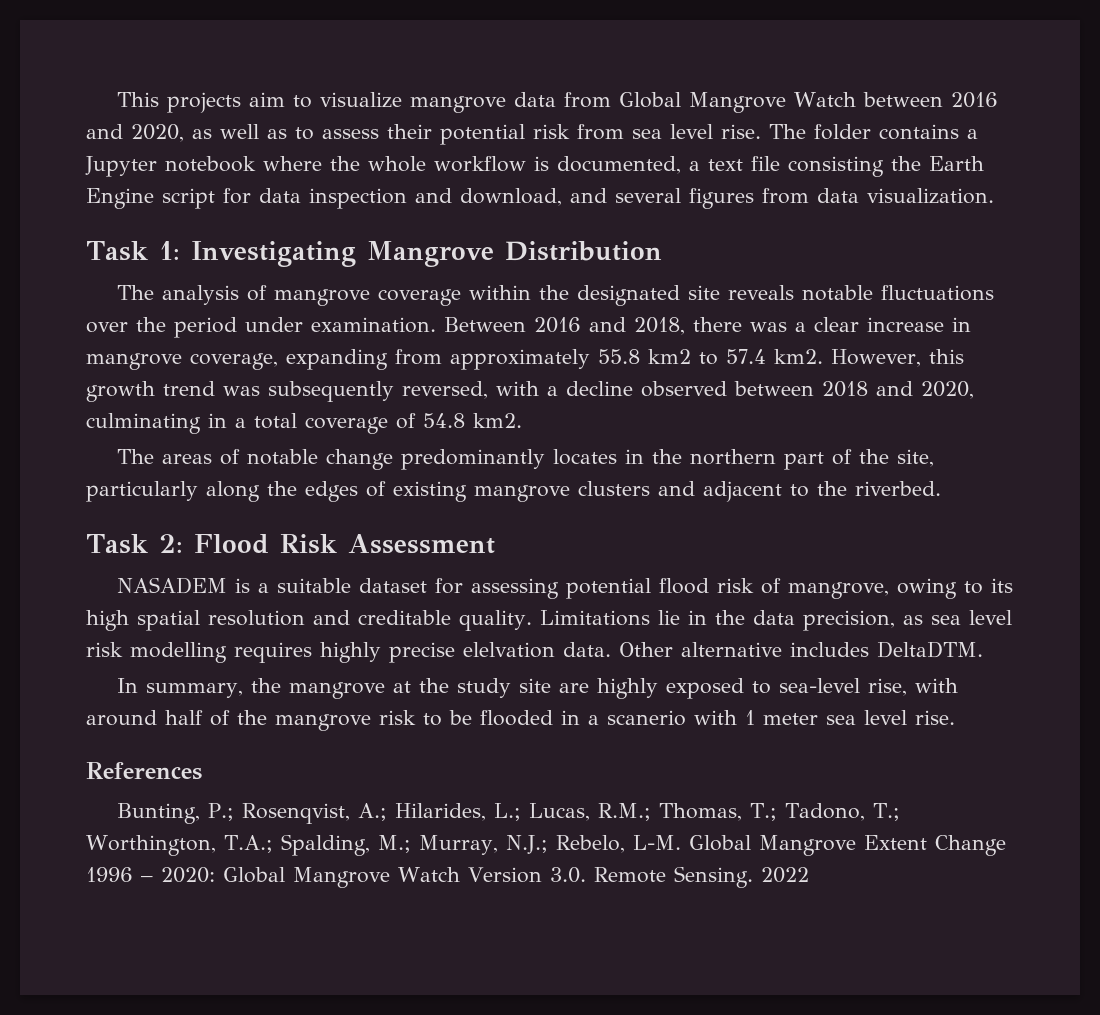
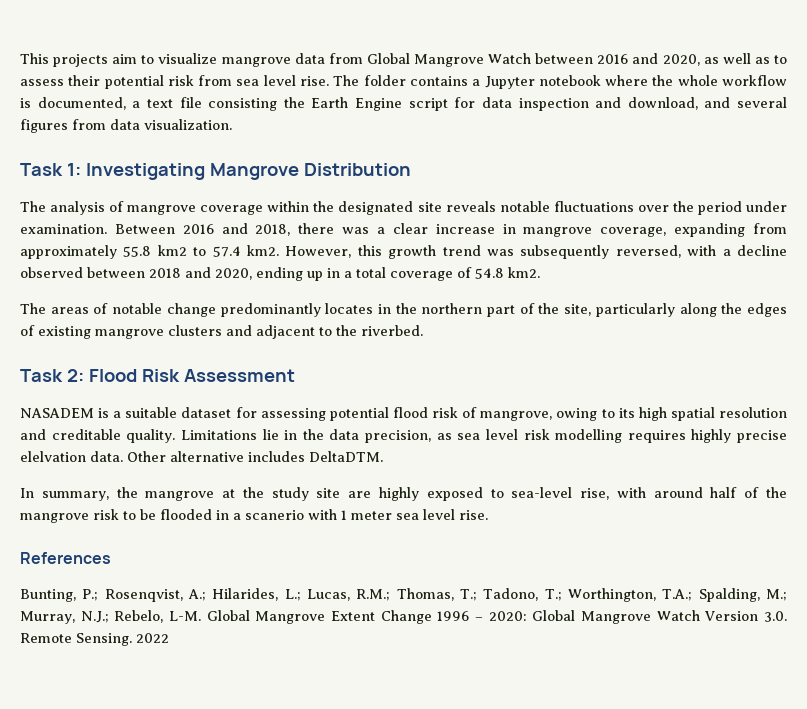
[86,413,201,434] culminating -> [256,267,323,281] ending up

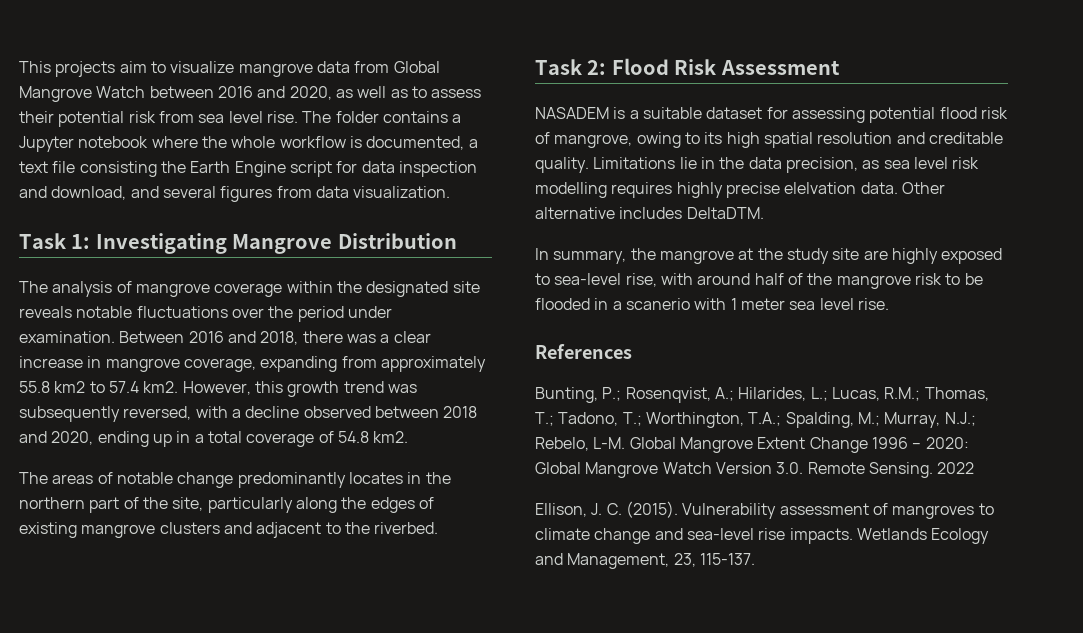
(169, 638) none -> [535,501,994,519] [535,528,990,544] [535,553,755,569] // Ellison, J. C. (2015). Vulnerability assessment of mangroves to climate change and sea-level rise impacts. Wetlands Ecology and Management, 23, 115-137.

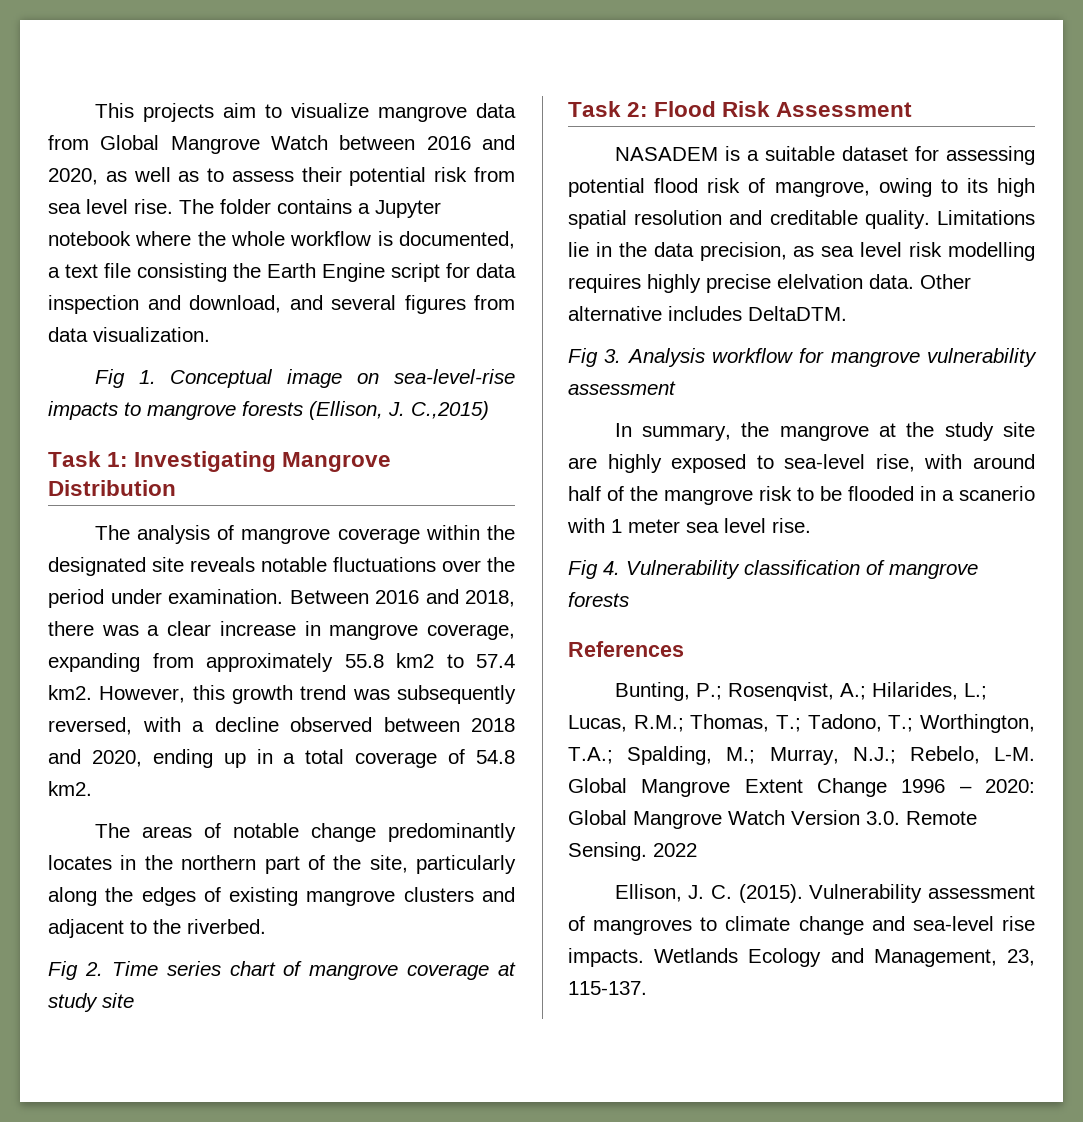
(451, 192) none -> [94,369,515,388] [48,401,489,420] // Fig 1. Conceptual image on sea-level-rise impacts to mangrove forests (Ellison, J. C.,2015)
(439, 528) none -> [48,961,516,980] [48,993,134,1012] // Fig 2. Time series chart of mangrove coverage at study site
(764, 213) none -> [568,348,1037,367] [568,381,676,395] // Fig 3. Analysis workflow for mangrove vulnerability assessment
(889, 304) none -> [568,560,978,579] [568,592,629,607] // Fig 4. Vulnerability classification of mangrove forests

